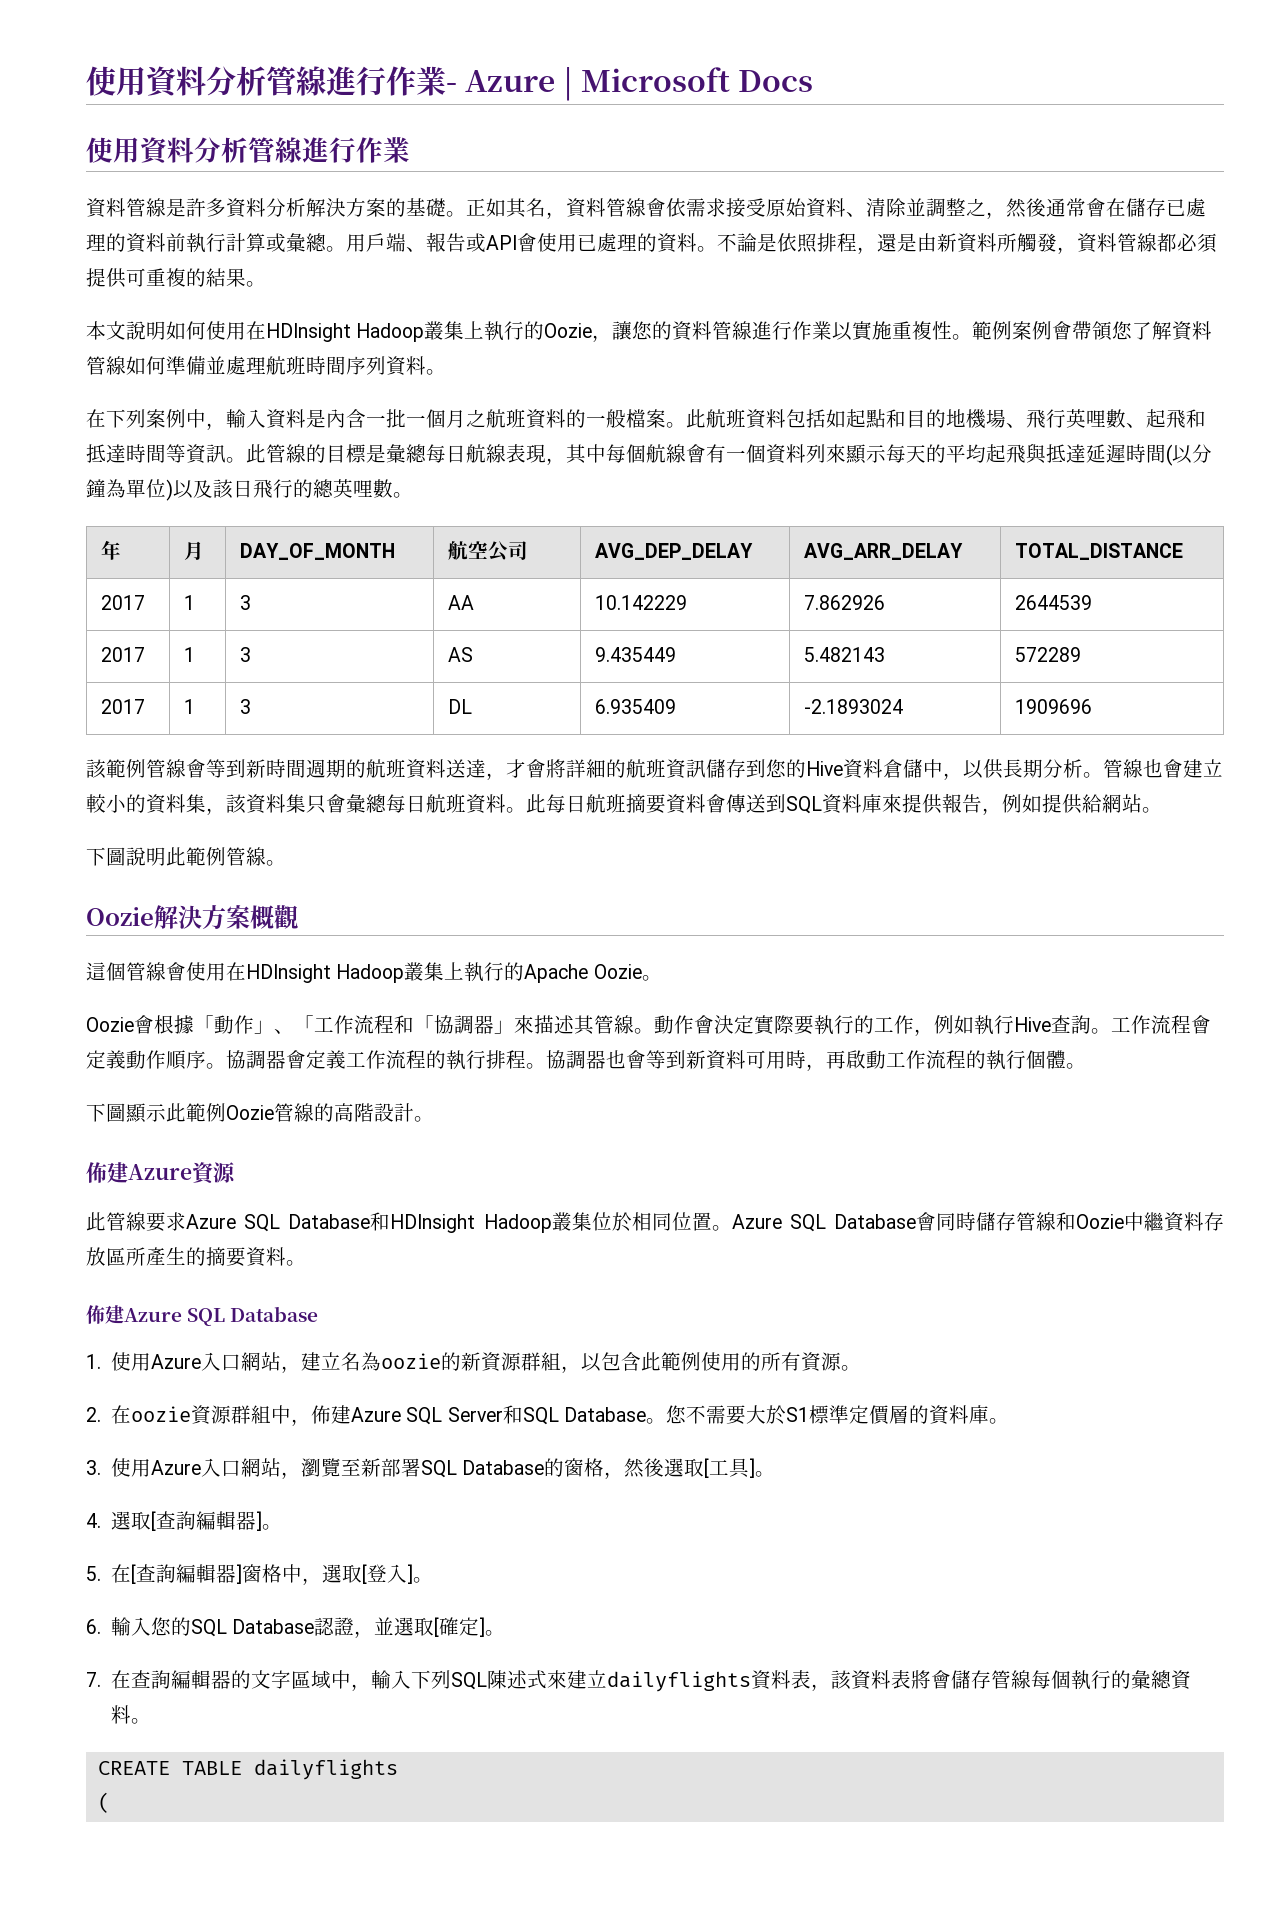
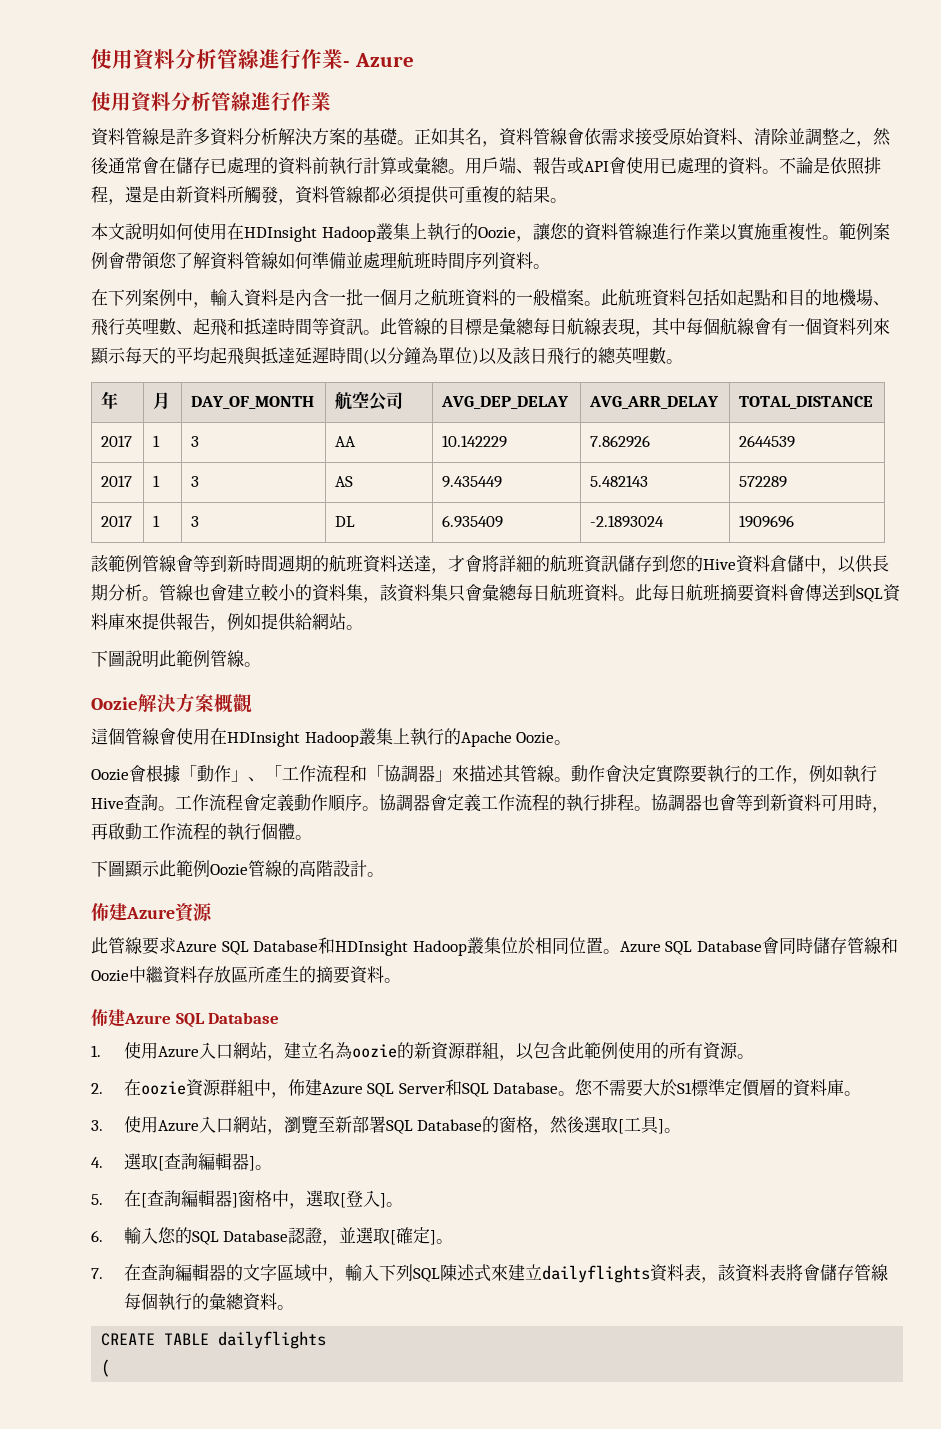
[563,67,814,101] | Microsoft Docs -> (414, 60) none

